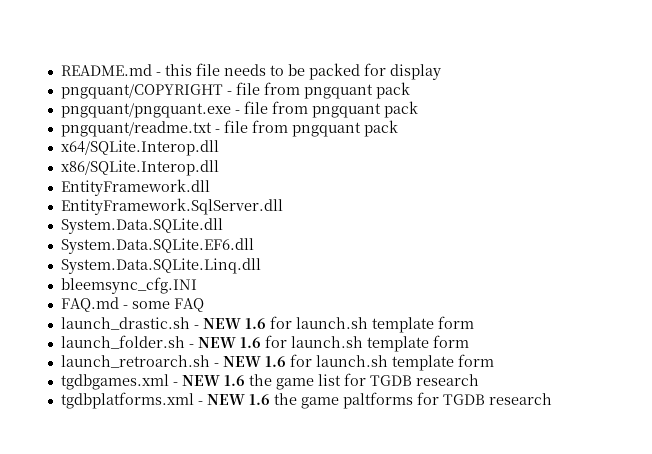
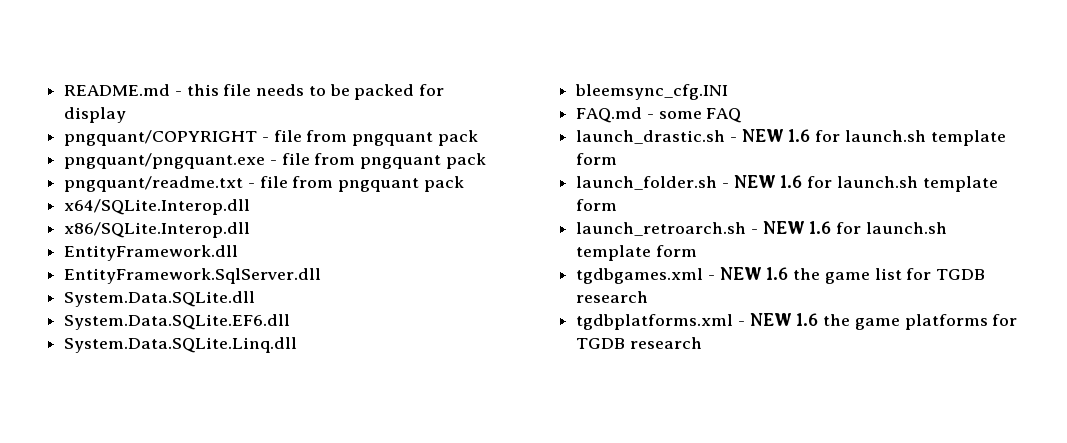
[342,392,413,409] paltforms -> [904,314,988,330] platforms

